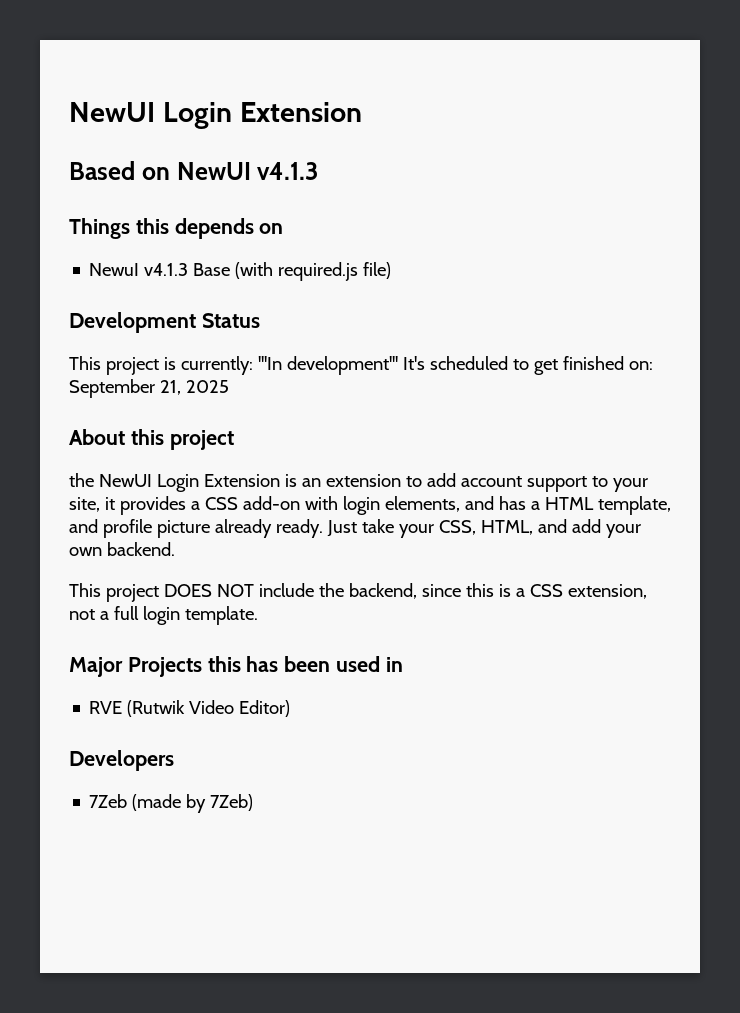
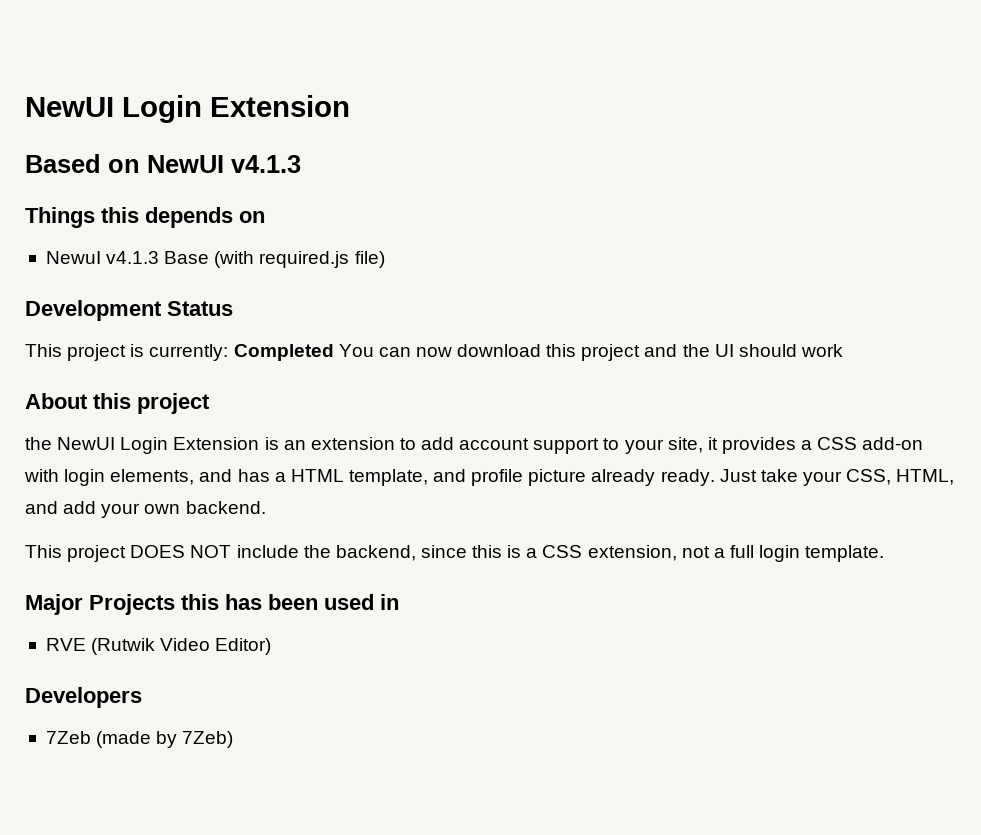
[257,356,653,375] [69,379,229,398] '''In development''' It's scheduled to get finished on: September 21, 2025 -> [233,344,843,361] Completed You can now download this project and the UI should work

